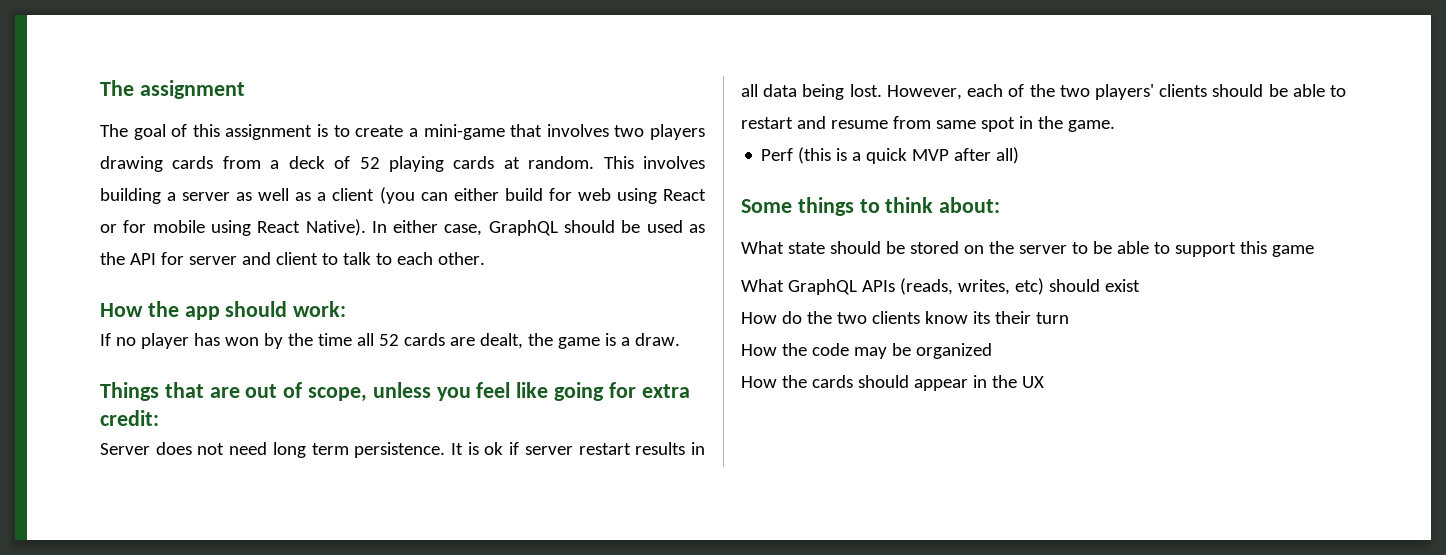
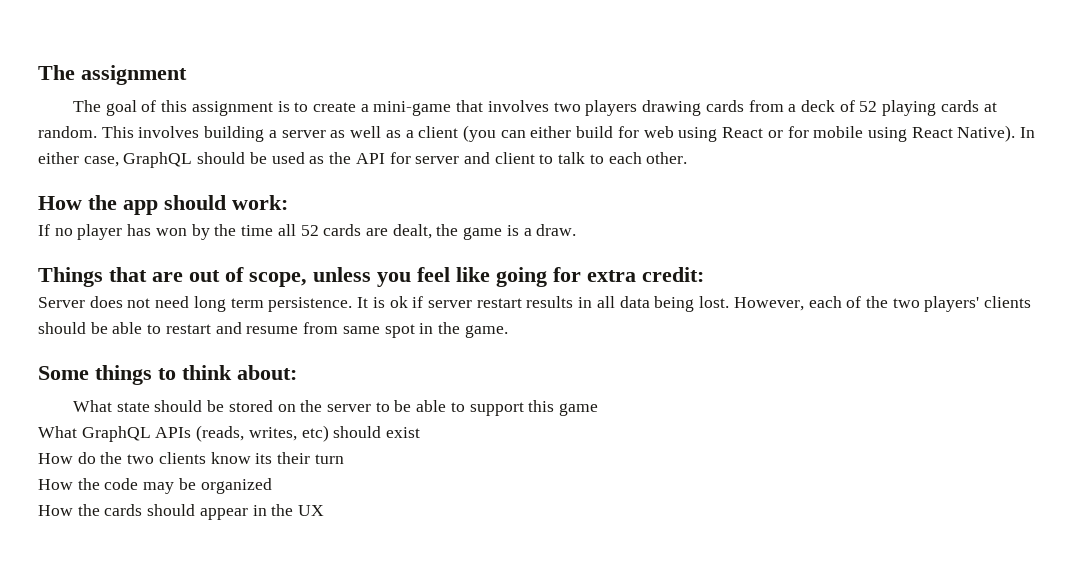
[761,147,1020,164] // Perf (this is a quick MVP after all) -> (508, 331) none

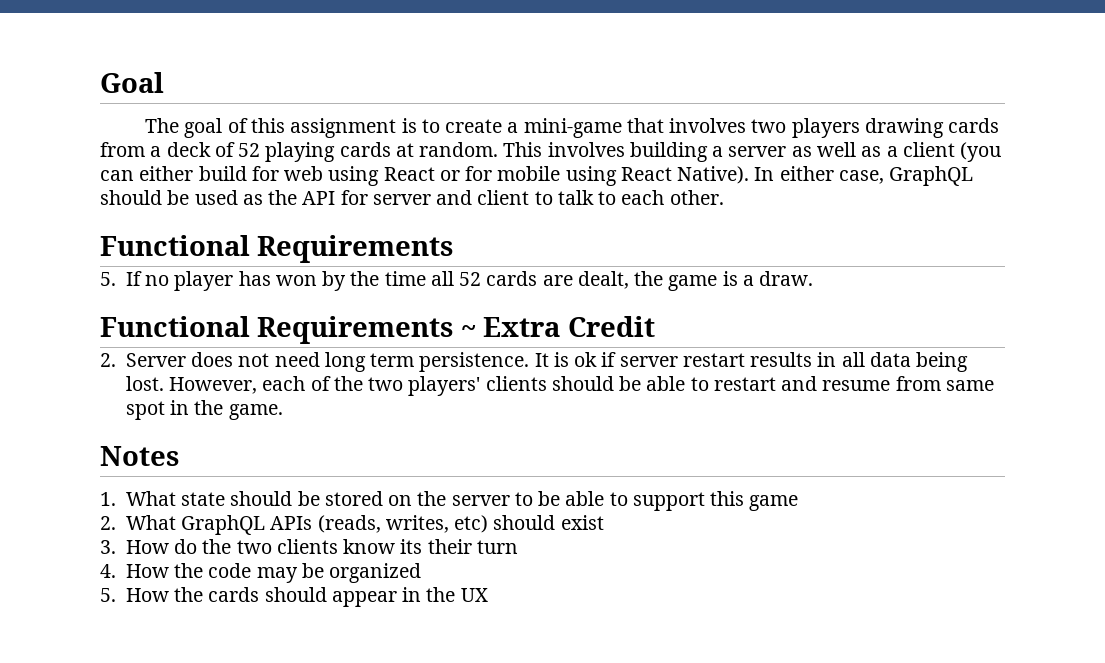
[38,65,187,85] The assignment -> [100,72,164,93] Goal
[38,195,288,215] How the app should work: // -> [100,235,454,263] [100,272,116,286] Functional Requirements // 5.
[38,267,704,287] Things that are out of scope, unless you feel like going for extra credit: // -> [100,316,655,344] [100,353,116,367] Functional Requirements ~ Extra Credit // 2.
[38,365,297,385] Some things to think about: // -> [100,446,179,466] [100,492,116,506] Notes // 1.
(599, 409) none -> [100,516,116,530] 2.
(421, 432) none -> [100,540,116,554] 3.
(344, 459) none -> [100,564,116,578] 4.
(272, 486) none -> [100,588,116,602] 5.

